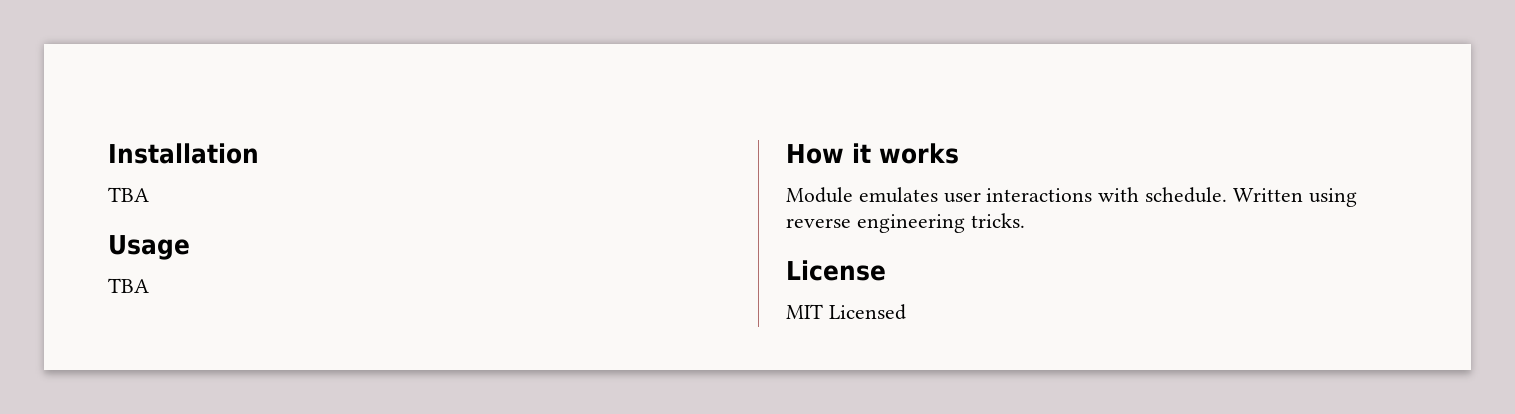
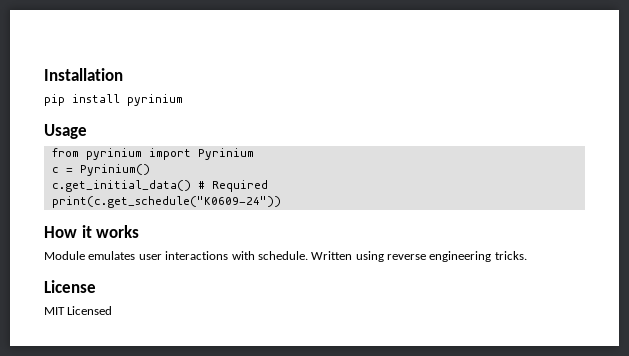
[108,187,149,202] [108,235,190,260] [108,278,149,293] TBA // Usage // TBA -> [44,94,183,106] [44,124,87,139] [51,148,254,160] [51,164,150,176] [51,180,268,192] [51,196,281,208] pip install pyrinium // Usage // from pyrinium import Pyrinium // c = Pyrinium() // c.get_initial_data() # Required // print(c.get_schedule("К0609-24"))

